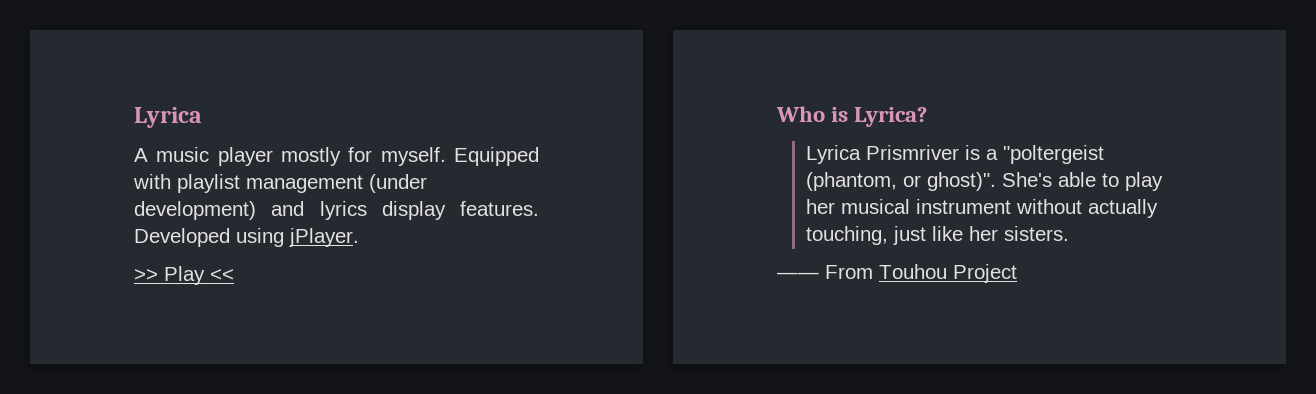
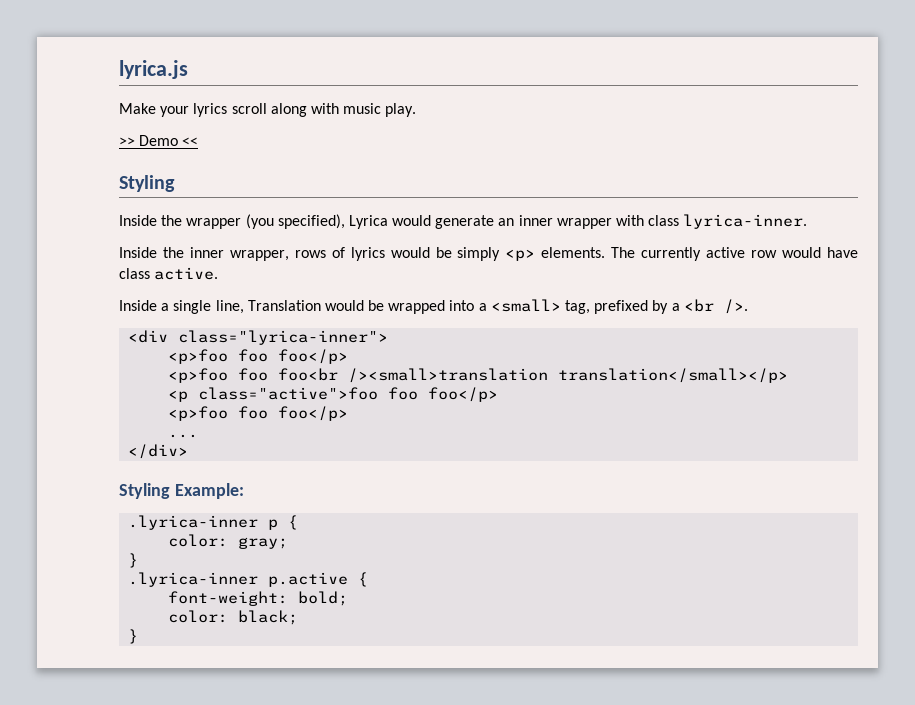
[134,107,202,128] [134,147,539,166] [133,174,427,193] [134,201,539,220] [134,228,359,247] Lyrica // A music player mostly for myself. Equipped with playlist management (under development) and lyrics display features. Developed using jPlayer. -> [119,60,188,79] [119,103,417,117] lyrica.js // Make your lyrics scroll along with music play.
[164,266,205,285] Play -> [139,135,179,146] Demo
[776,106,928,127] [806,145,1105,164] [806,172,1164,191] [806,199,1159,218] [806,226,1070,245] [777,264,1017,283] Who is Lyrica? // Lyrica Prismriver is a "poltergeist (phantom, or ghost)". She's able to play her musical instrument without actually touching, just like her sisters. // —— From Touhou Project -> [119,175,175,192] [119,214,808,229] [119,247,859,261] [119,267,219,280] [119,299,748,314] [128,330,389,345] [168,349,349,364] [168,368,789,383] [168,387,499,402] [168,406,349,421] [168,434,199,438] [128,444,189,459] [119,483,244,499] [128,515,299,530] [168,534,289,549] [128,553,139,568] [128,572,369,587] [168,591,349,606] [168,610,299,625] [128,629,139,644] Styling // Inside the wrapper (you specified), Lyrica would generate an inner wrapper with class lyrica-inner. // Inside the inner wrapper, rows of lyrics would be simply <p> elements. The currently active row would have class active. // Inside a single line, Translation would be wrapped into a <small> tag, prefixed by a <br />. // <div class="lyrica-inner"> // <p>foo foo foo</p> // <p>foo foo foo<br /><small>translation translation</small></p> // <p class="active">foo foo foo</p> // <p>foo foo foo</p> // ... // </div> // Styling Example: // .lyrica-inner p { // color: gray; // } // .lyrica-inner p.active { // font-weight: bold; // color: black; // }

